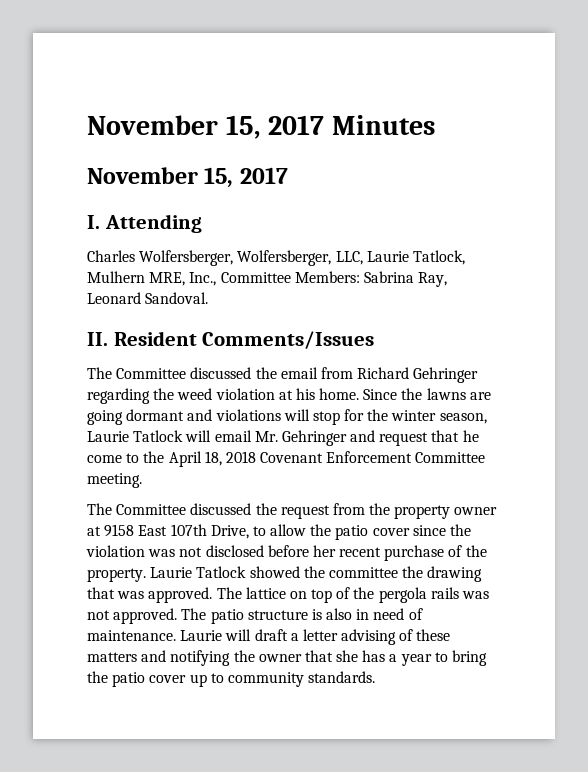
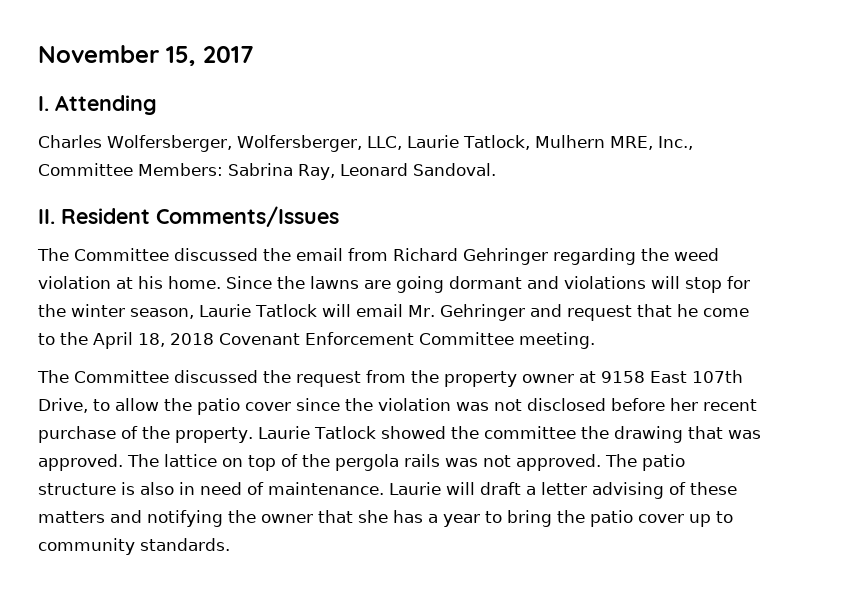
[87,115,435,139] [87,167,288,188] November 15, 2017 Minutes // November 15, 2017 -> [38,45,254,66] November 15, 2017

